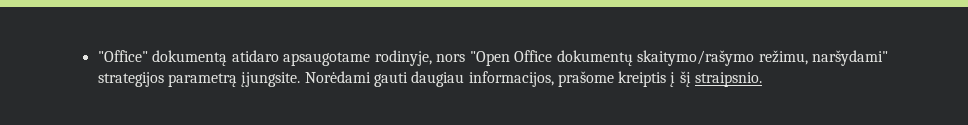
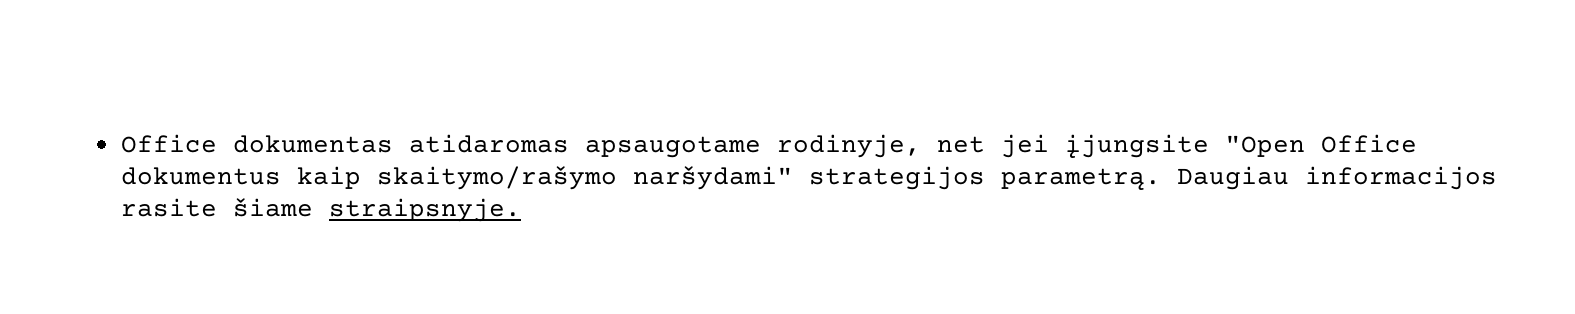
[97,50,888,66] [97,71,763,87] "Office" dokumentą atidaro apsaugotame rodinyje, nors "Open Office dokumentų skaitymo/rašymo režimu, naršydami" strategijos parametrą įjungsite. Norėdami gauti daugiau informacijos, prašome kreiptis į šį straipsnio. -> [120,134,1417,158] [120,166,1497,190] [120,198,521,222] Office dokumentas atidaromas apsaugotame rodinyje, net jei įjungsite "Open Office dokumentus kaip skaitymo/rašymo naršydami" strategijos parametrą. Daugiau informacijos rasite šiame straipsnyje.

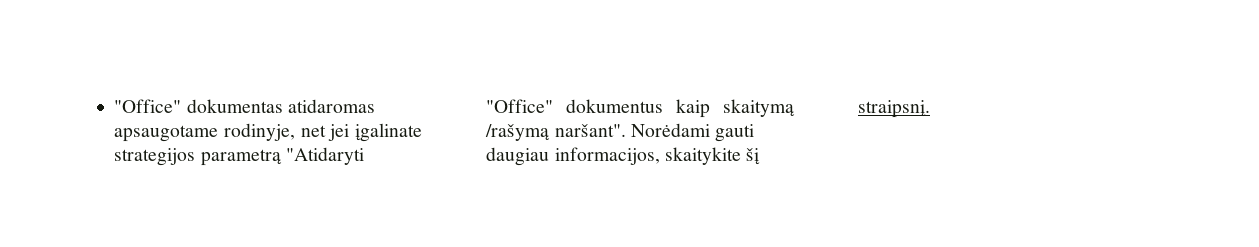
[120,134,217,153] Office -> [114,99,182,113] "Office"
[1064,134,1417,158] [120,166,1497,190] [120,198,521,222] įjungsite "Open Office dokumentus kaip skaitymo/rašymo naršydami" strategijos parametrą. Daugiau informacijos rasite šiame straipsnyje. -> [355,123,422,142] [114,147,364,166] [486,99,795,118] [485,123,755,142] [486,147,761,166] [858,100,931,118] įgalinate strategijos parametrą "Atidaryti "Office" dokumentus kaip skaitymą /rašymą naršant". Norėdami gauti daugiau informacijos, skaitykite šį straipsnį.

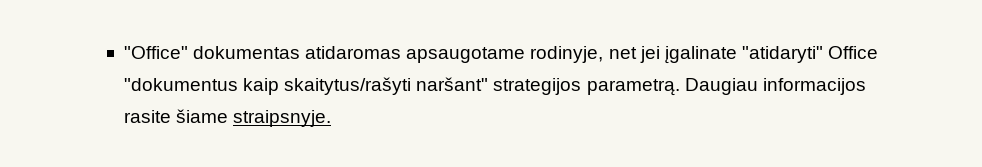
[114,147,364,166] [486,99,795,118] [485,123,755,142] [486,147,761,166] [858,100,931,118] strategijos parametrą "Atidaryti "Office" dokumentus kaip skaitymą /rašymą naršant". Norėdami gauti daugiau informacijos, skaitykite šį straipsnį. -> [741,46,879,63] [123,77,866,96] [123,109,332,127] "atidaryti" Office "dokumentus kaip skaitytus/rašyti naršant" strategijos parametrą. Daugiau informacijos rasite šiame straipsnyje.

